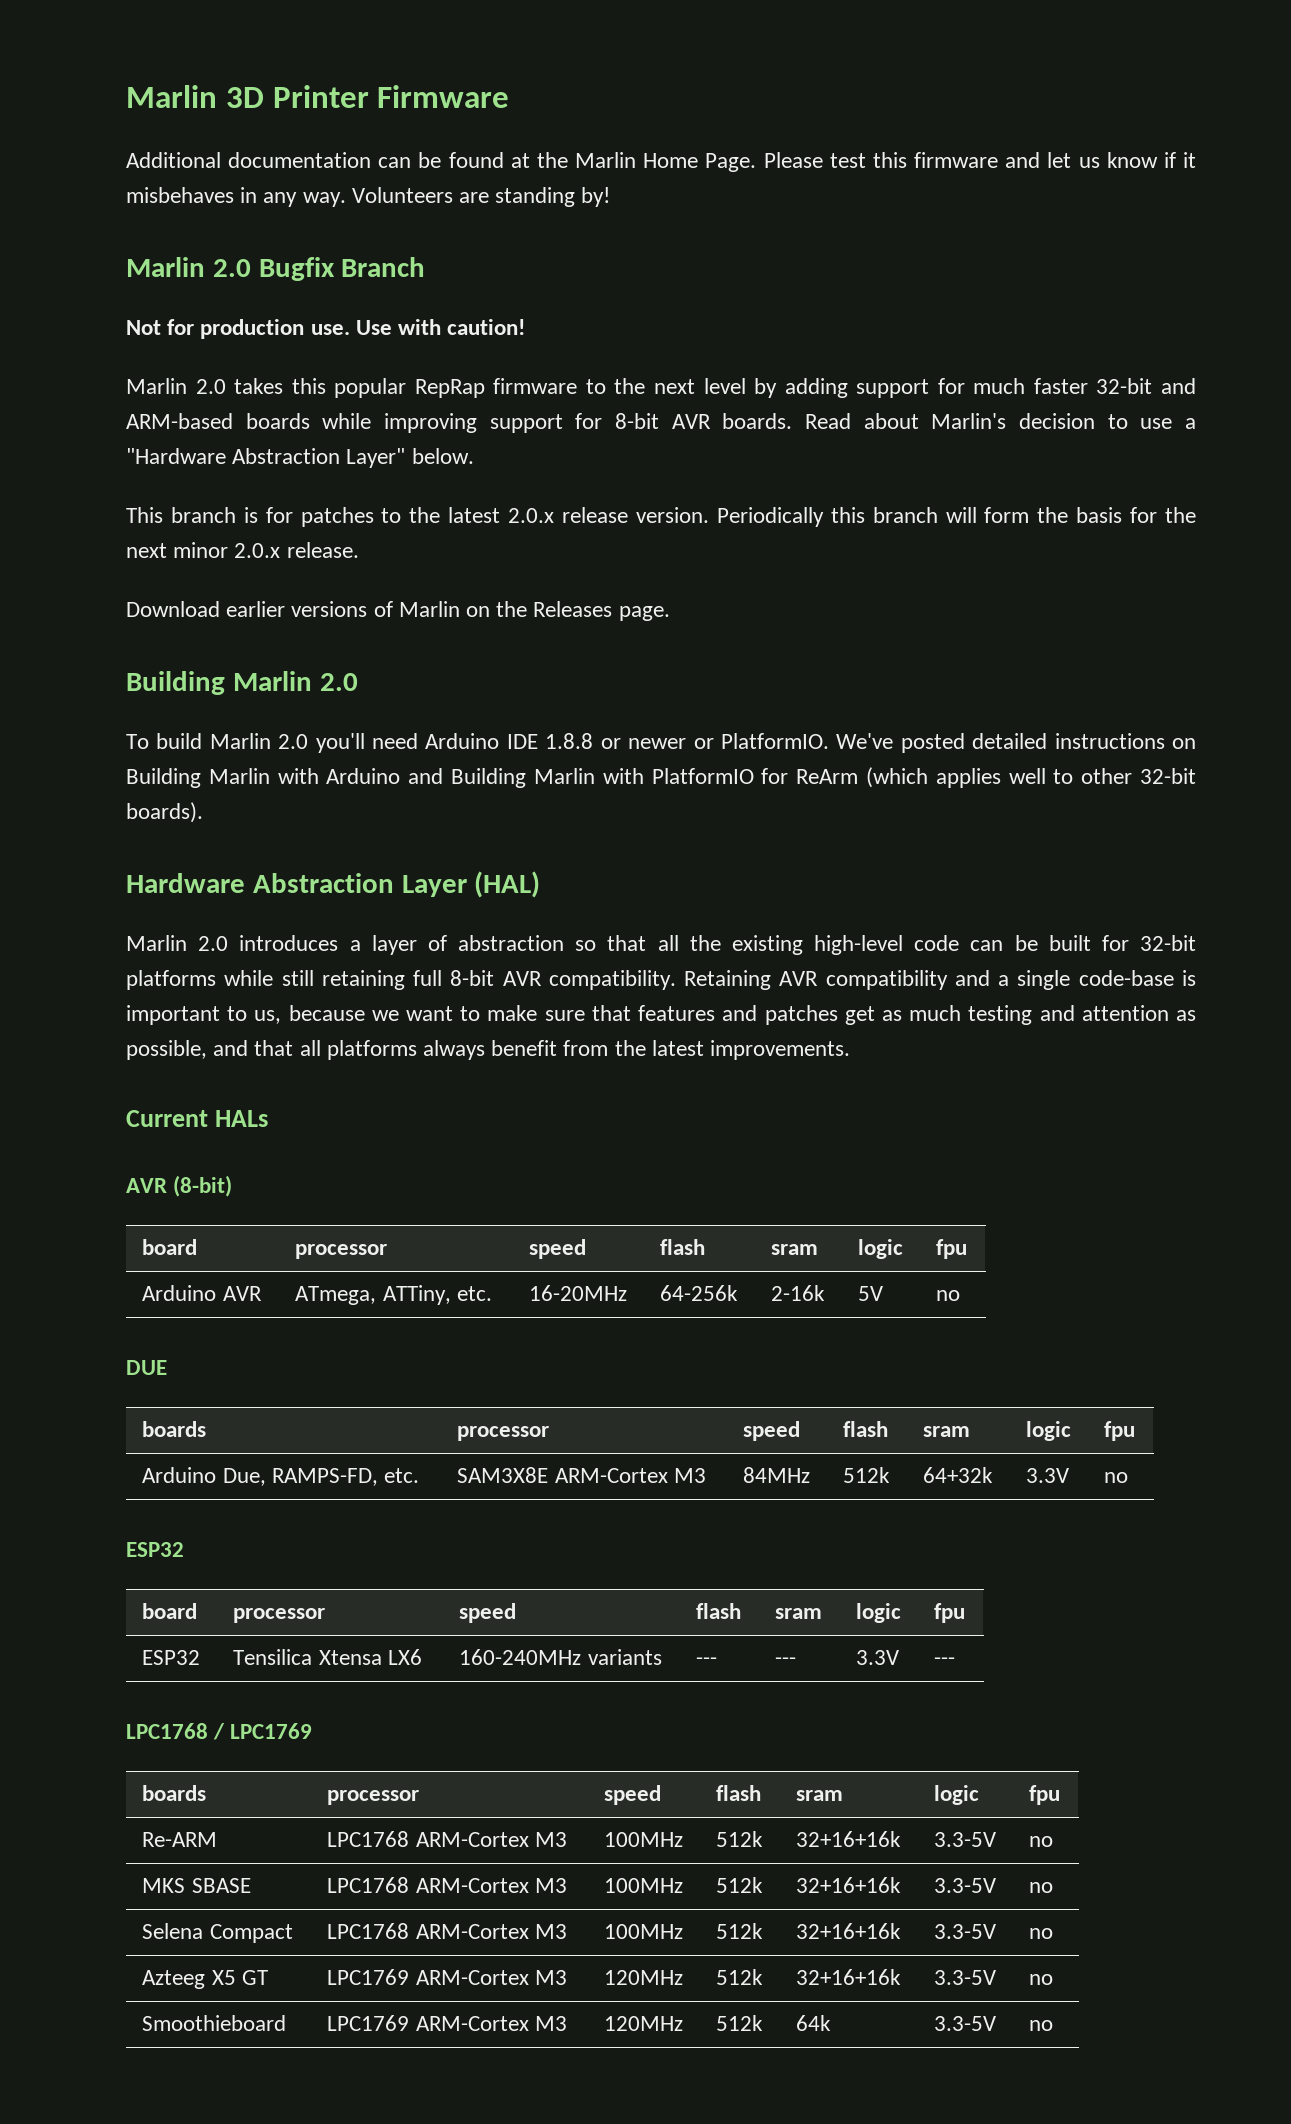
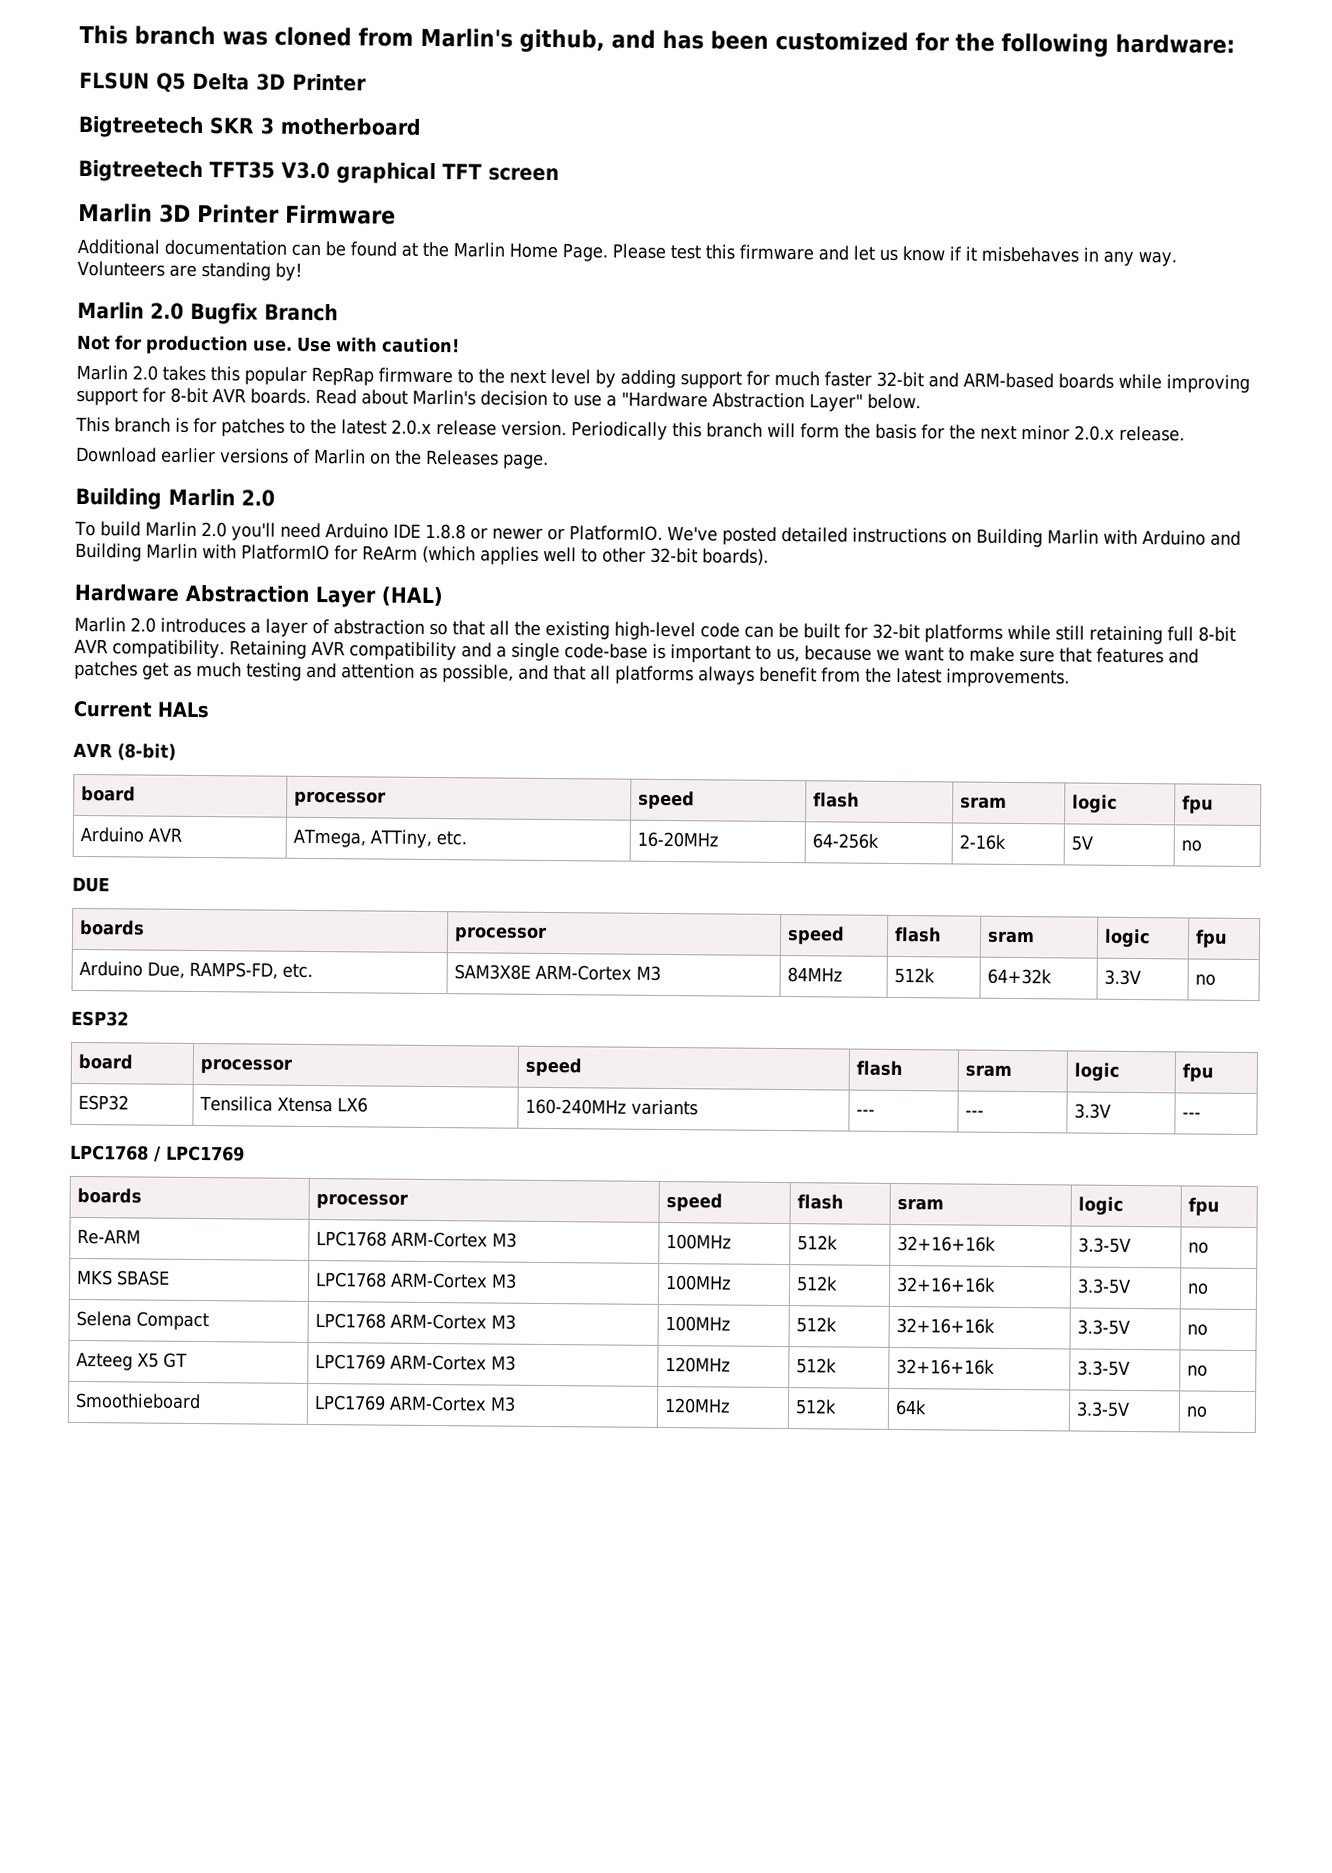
(126, 96) none -> [79,24,1235,57] [79,71,367,93] [78,115,421,139] [78,159,559,185] This branch was cloned from Marlin's github, and has been customized for the following hardware: // FLSUN Q5 Delta 3D Printer // Bigtreetech SKR 3 motherboard // Bigtreetech TFT35 V3.0 graphical TFT screen //

